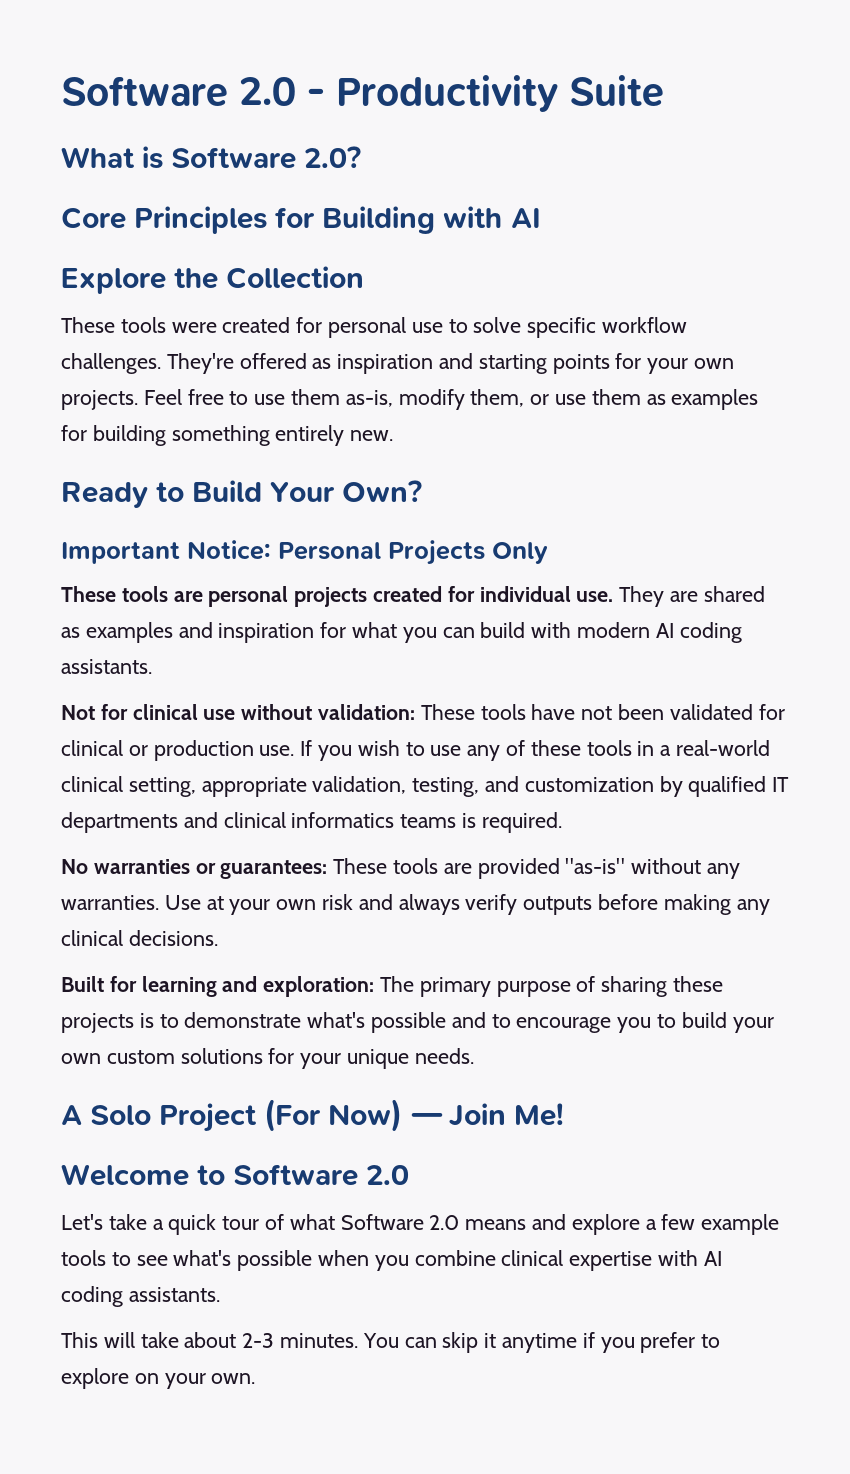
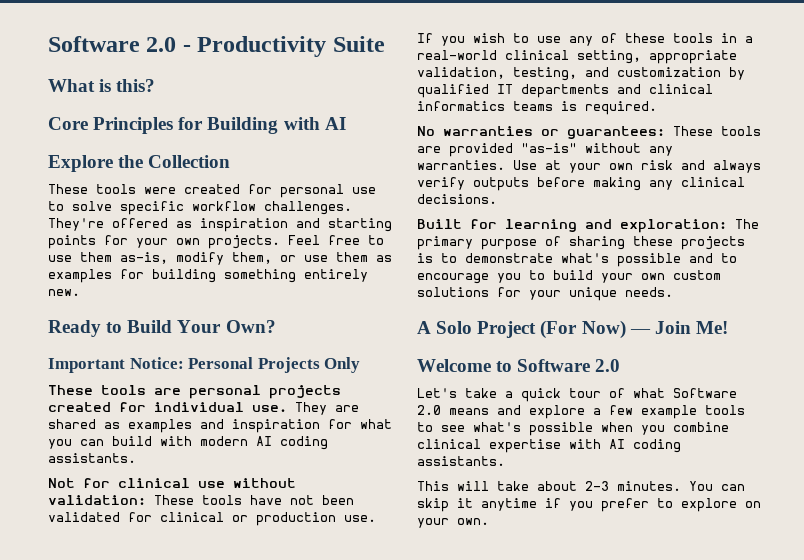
[171,146,362,169] Software 2.0? -> [116,79,156,92] this?

